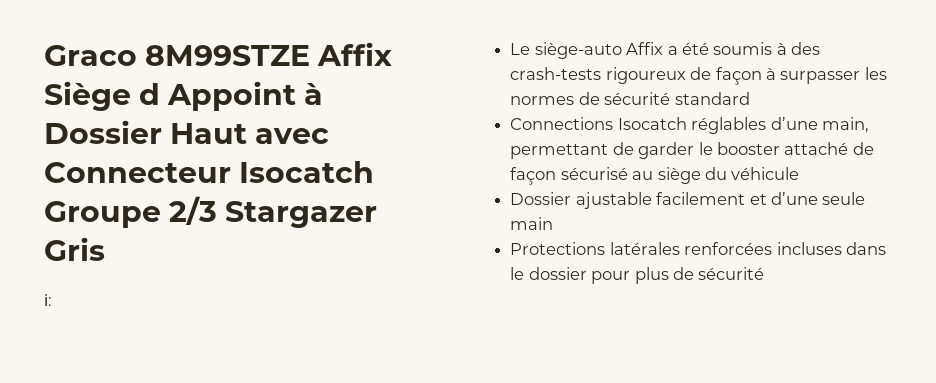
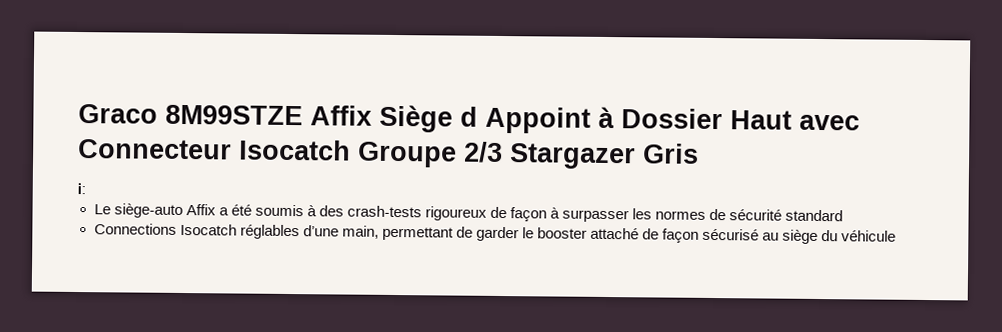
[510,192,866,209] [510,217,554,230] [510,242,886,255] [510,267,765,284] // Dossier ajustable facilement et d’une seule main // Protections latérales renforcées incluses dans le dossier pour plus de sécurité -> (897, 236) none

